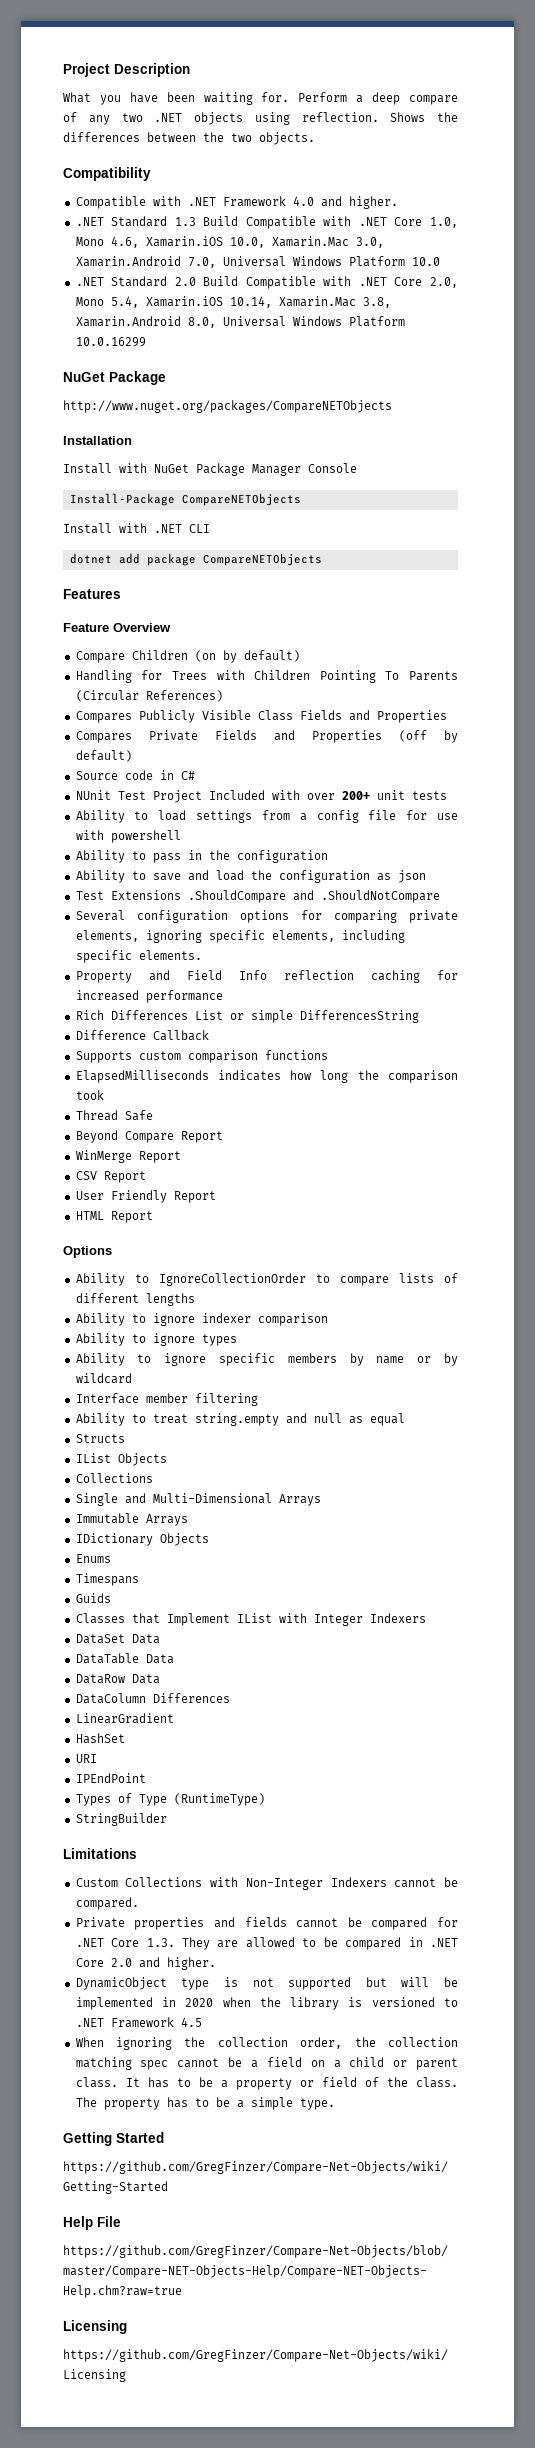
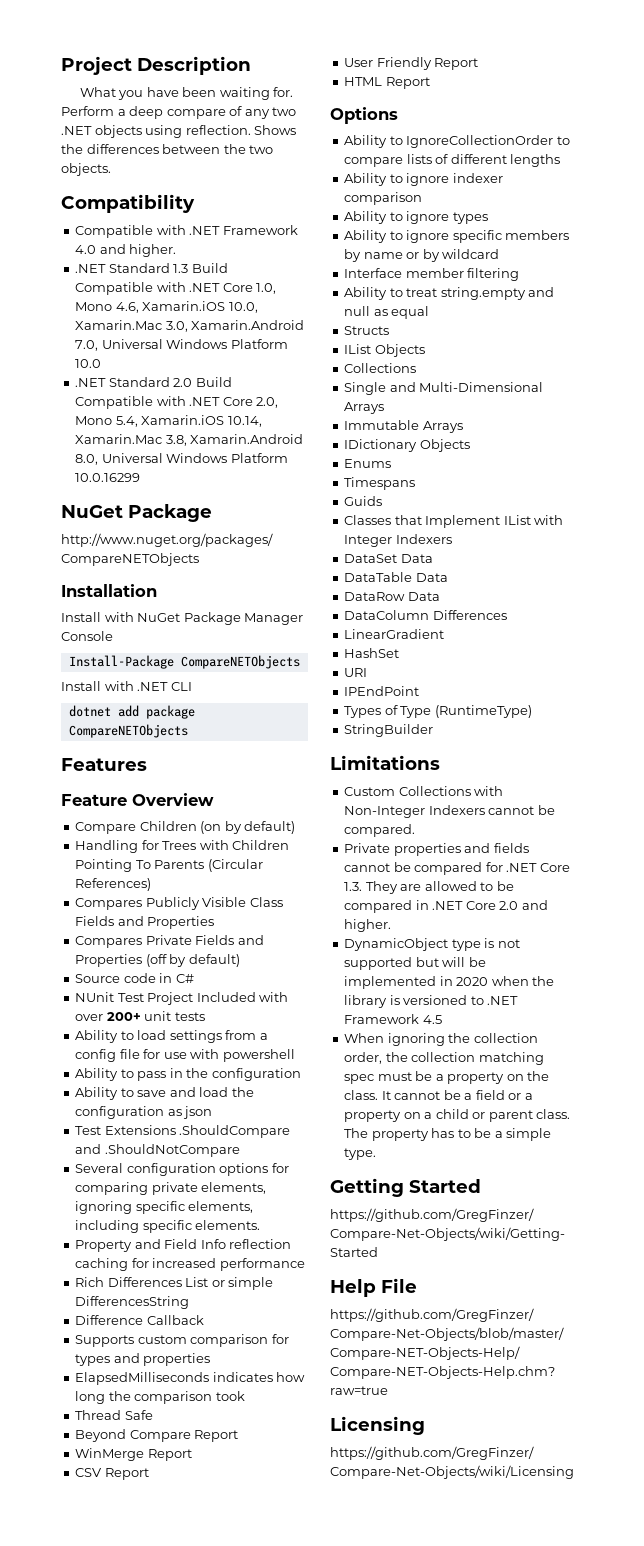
[264,1050,328,1060] functions -> [271,1334,289,1344] [75,1353,211,1366] for types and properties
(169, 2065) none -> [377,1071,550,1084] [344,1090,391,1100] must be a property on the class. It
(302, 2062) none -> [508,1093,533,1100] [344,1110,402,1122] or a property
[125,2077,459,2090] It has to be a property or field of the class. -> (571, 1114) none

